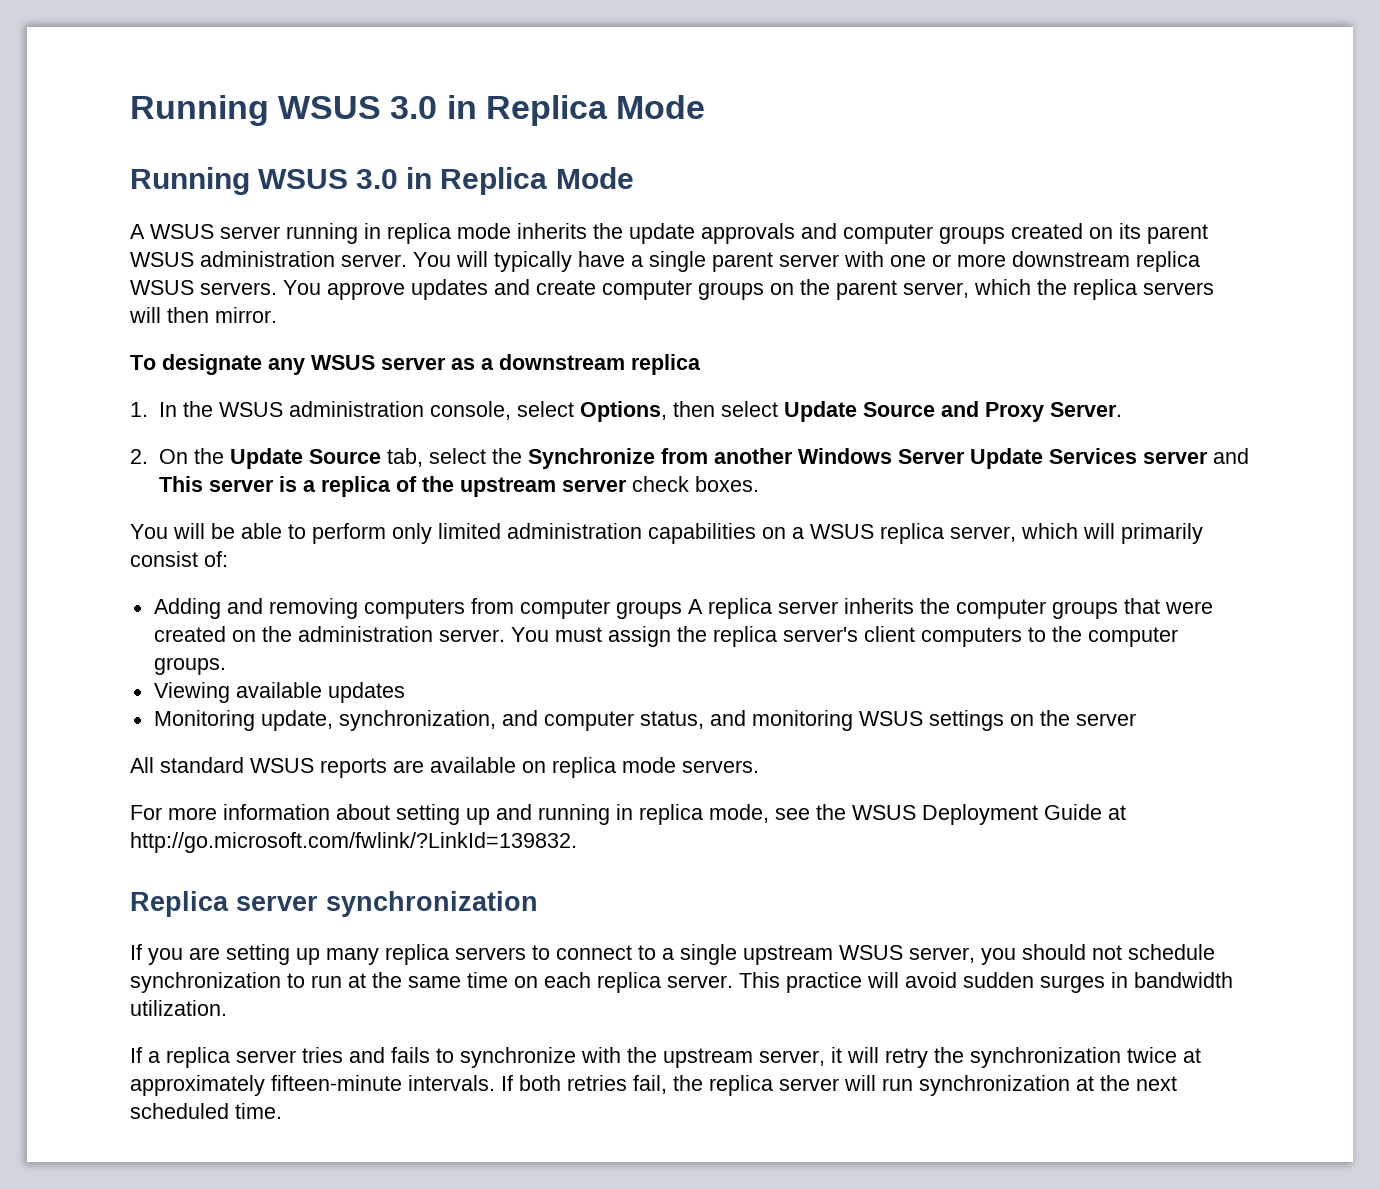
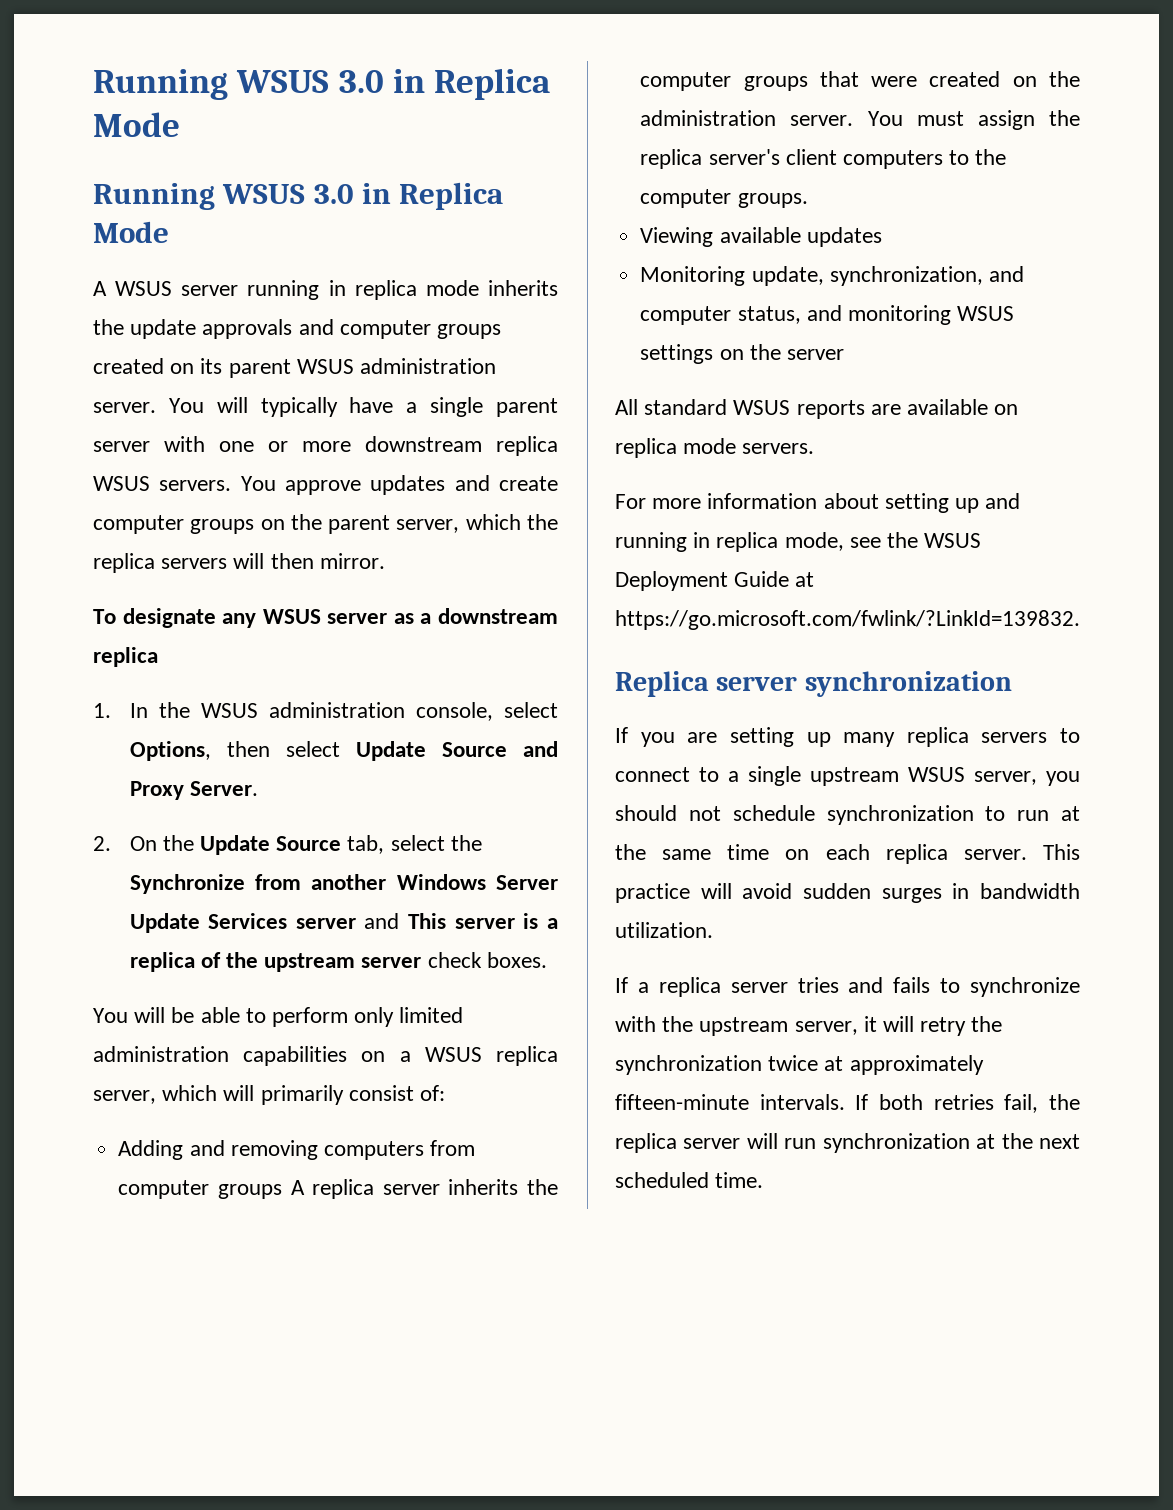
[130,832,577,853] http://go.microsoft.com/fwlink/?LinkId=139832. -> [615,610,1080,630] https://go.microsoft.com/fwlink/?LinkId=139832.

